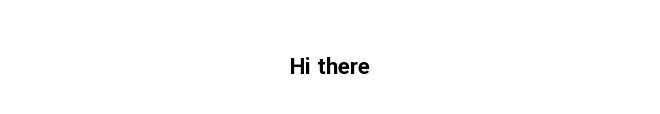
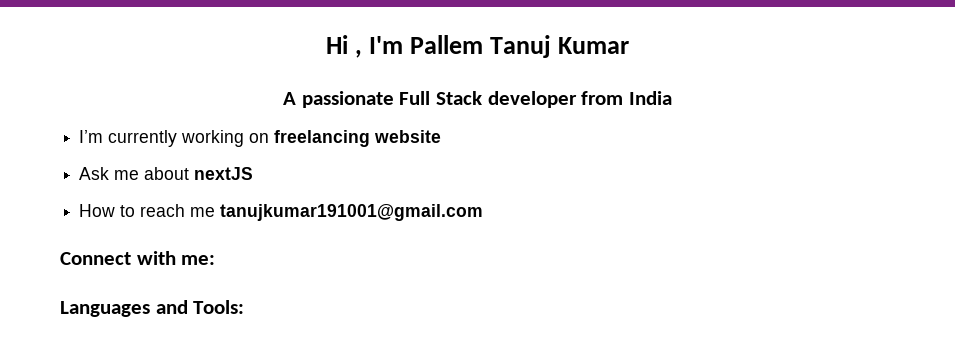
[316,57,370,74] there -> [354,35,630,58] [282,91,673,108] [79,130,442,147] [79,167,254,180] [79,204,484,221] [60,251,216,265] [60,300,245,317] , I'm Pallem Tanuj Kumar // A passionate Full Stack developer from India // I’m currently working on freelancing website // Ask me about nextJS // How to reach me tanujkumar191001@gmail.com // Connect with me: // Languages and Tools:

